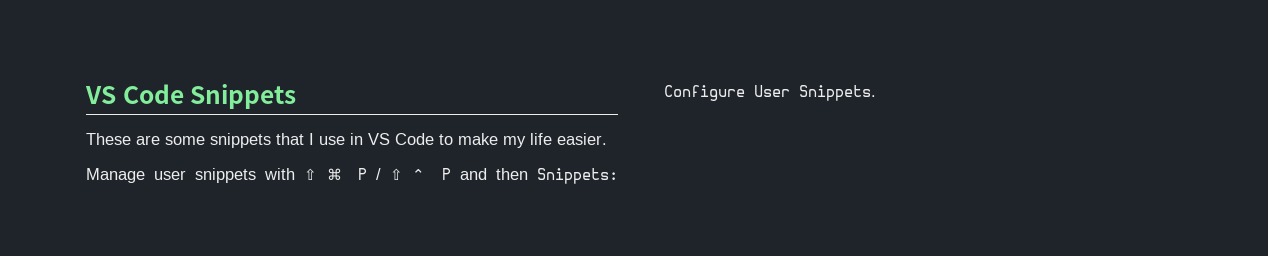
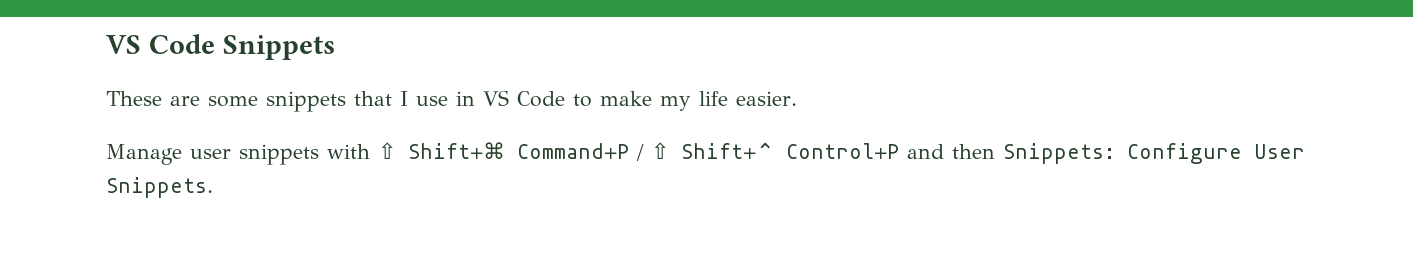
[326,168,451,180] ⌘ P / ⇧ ⌃ P -> [408,142,899,161] Shift+⌘ Command+P / ⇧ Shift+⌃ Control+P

